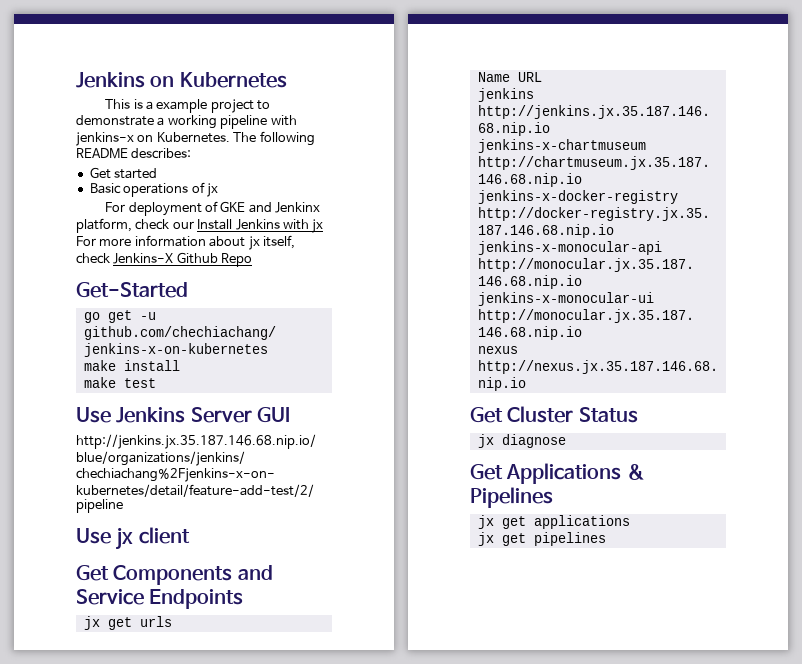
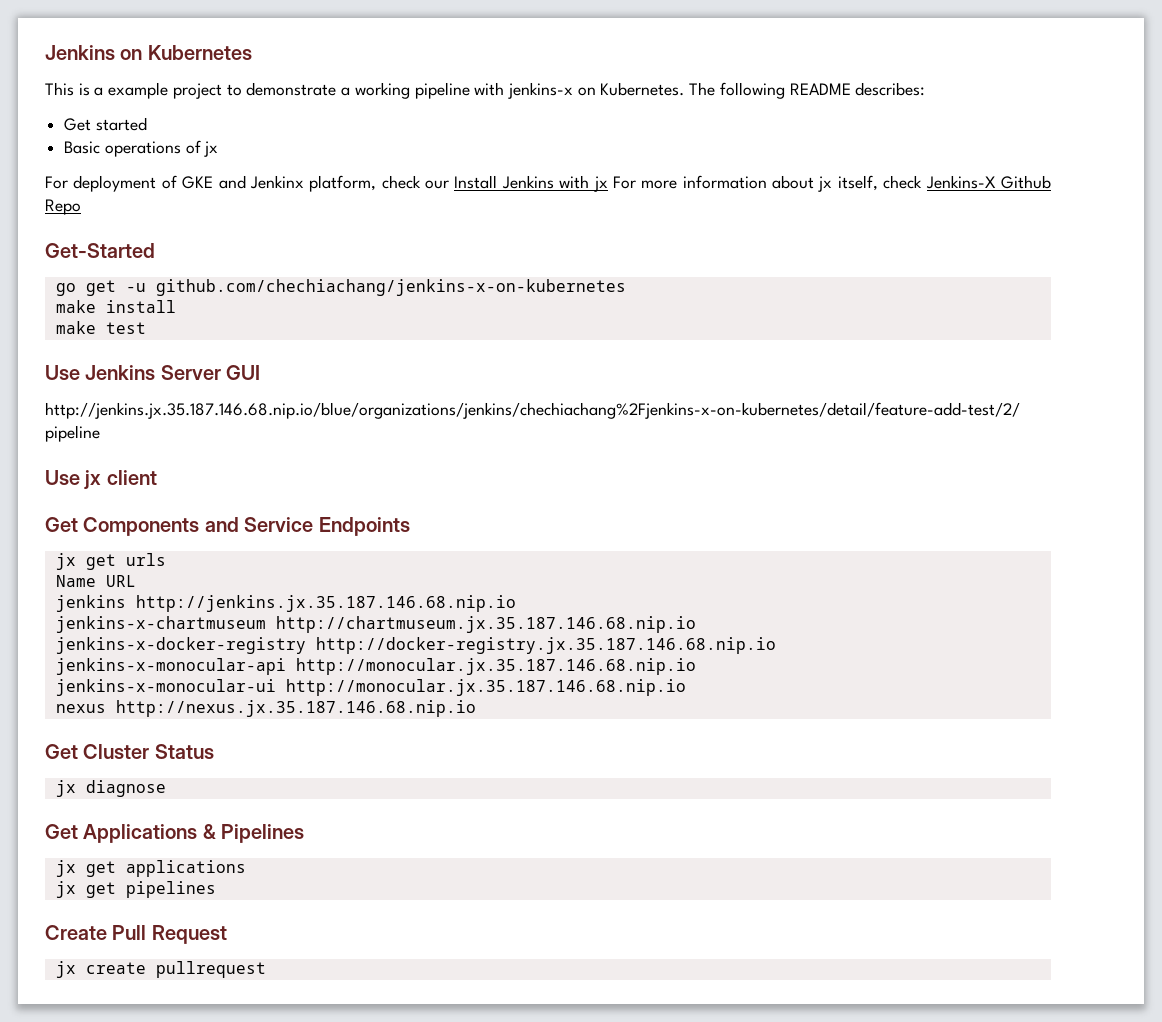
(606, 539) none -> [45,925,227,944] [55,961,266,978] // Create Pull Request // jx create pullrequest

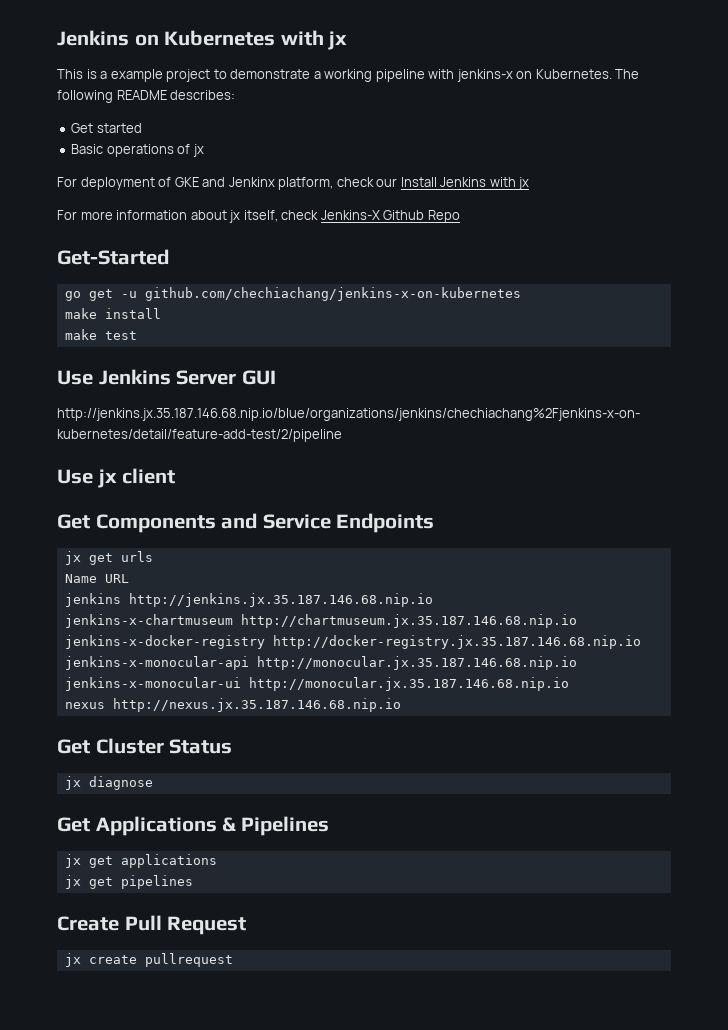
(252, 52) none -> [280,30,348,50] with jx
(608, 184) none -> (530, 183) //

